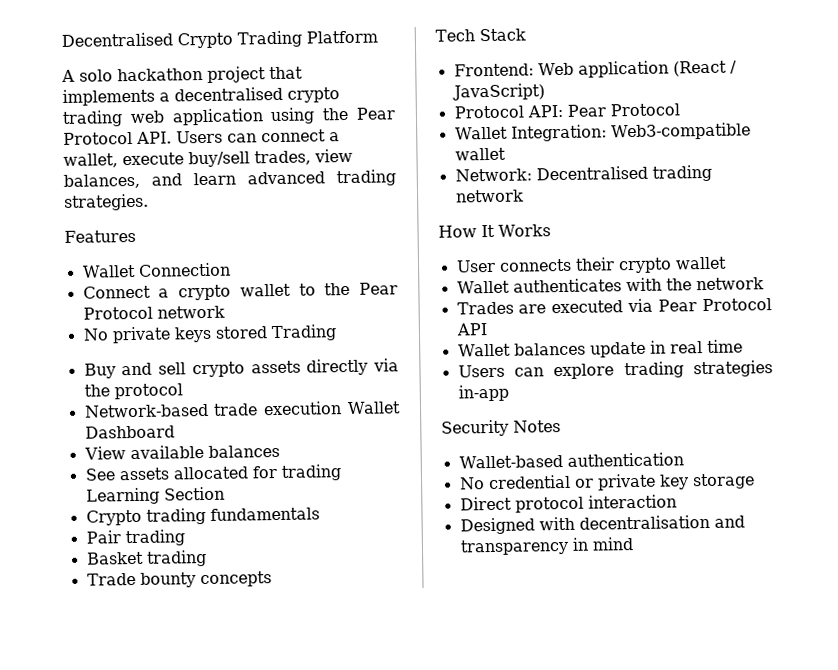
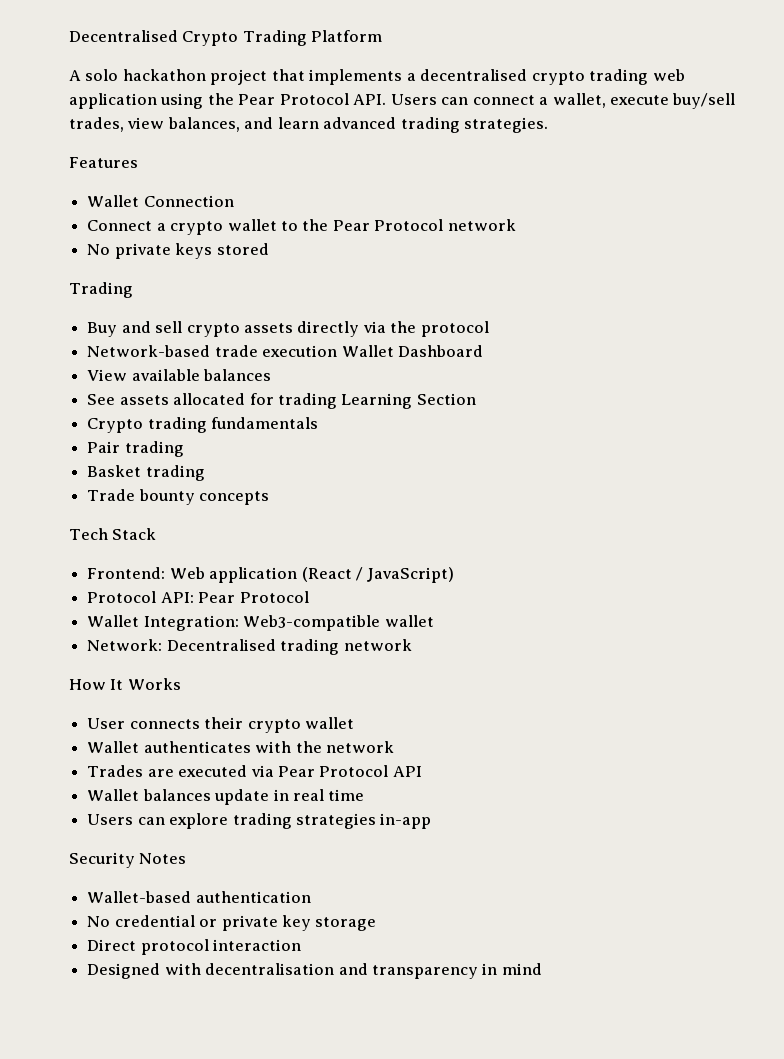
(268, 332) none -> (269, 249) //

